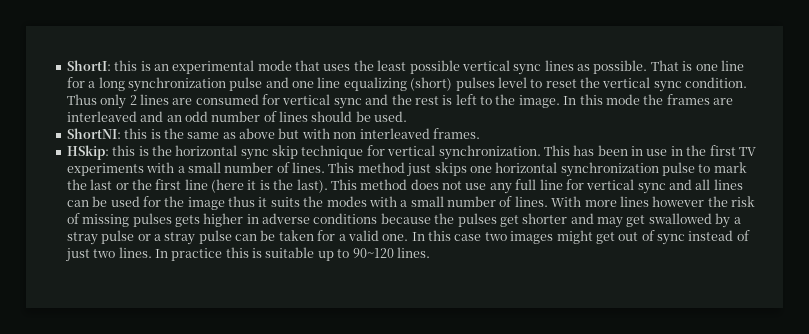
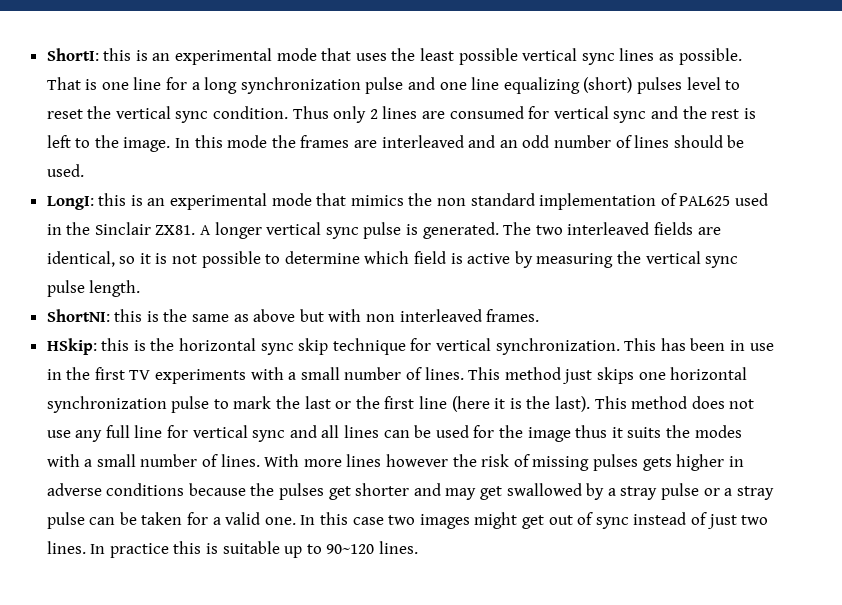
(408, 116) none -> [46,193,768,210] [46,222,721,239] [46,251,739,268] [46,280,141,297] // LongI: this is an experimental mode that mimics the non standard implementation of PAL625 used in the Sinclair ZX81. A longer vertical sync pulse is generated. The two interleaved fields are identical, so it is not possible to determine which field is active by measuring the vertical sync pulse length.

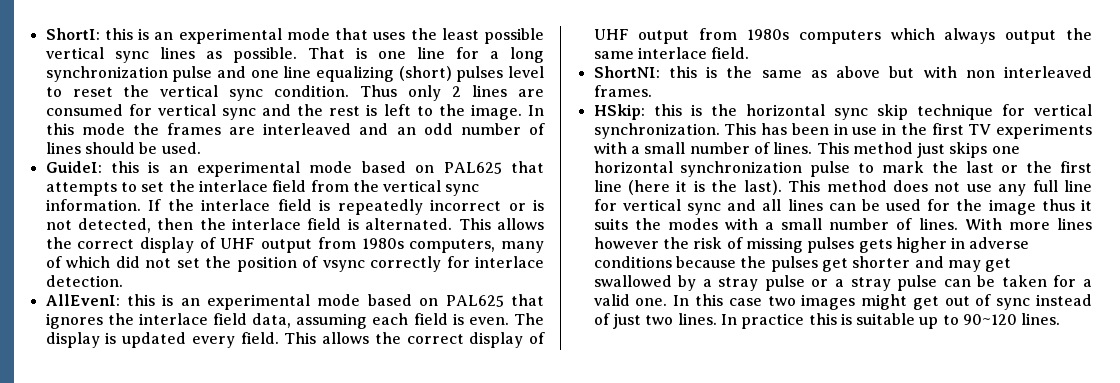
[46,193,768,210] [46,222,721,239] [46,251,739,268] [46,280,141,297] LongI: this is an experimental mode that mimics the non standard implementation of PAL625 used in the Sinclair ZX81. A longer vertical sync pulse is generated. The two interleaved fields are identical, so it is not possible to determine which field is active by measuring the vertical sync pulse length. -> [45,161,544,177] [45,180,480,196] [45,199,544,215] [45,218,544,233] [45,237,544,253] [45,256,544,272] [45,275,123,287] [45,294,544,310] [45,313,544,329] [45,332,545,348] [593,28,1092,44] [593,47,750,59] GuideI: this is an experimental mode based on PAL625 that attempts to set the interlace field from the vertical sync information. If the interlace field is repeatedly incorrect or is not detected, then the interlace field is alternated. This allows the correct display of UHF output from 1980s computers, many of which did not set the position of vsync correctly for interlace detection. // AllEvenI: this is an experimental mode based on PAL625 that ignores the interlace field data, assuming each field is even. The display is updated every field. This allows the correct display of UHF output from 1980s computers which always output the same interlace field.

